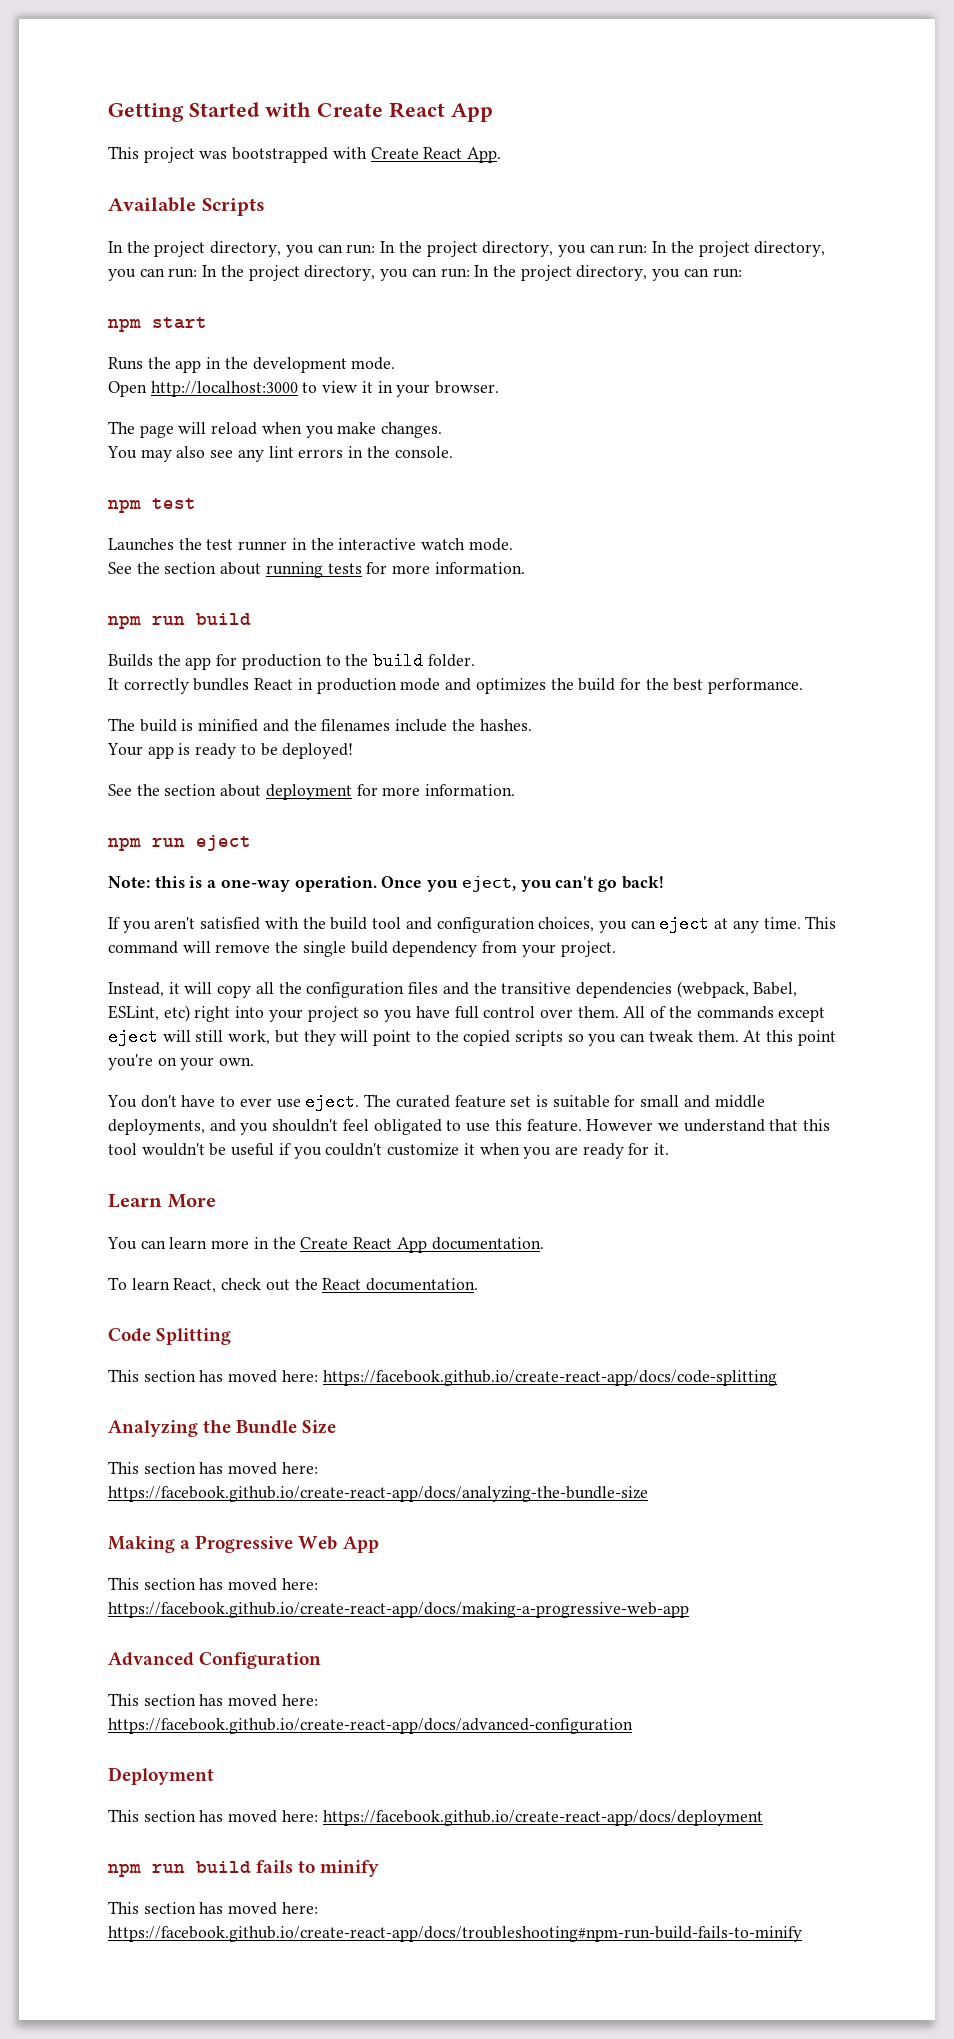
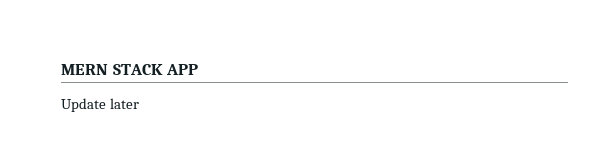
[108,102,493,122] [108,146,502,163] [108,197,265,216] [108,241,826,257] [108,265,742,281] [108,317,207,332] [108,357,396,373] [108,381,500,397] [108,421,443,438] [107,446,453,462] [108,498,196,513] [108,538,513,551] [108,562,525,578] [108,613,251,629] [108,652,475,670] [108,678,804,694] [108,718,532,732] [107,743,354,759] [108,784,516,800] [108,835,251,851] [108,876,664,892] [108,915,837,933] [108,941,616,957] [108,981,798,998] [108,1005,826,1022] [108,1028,836,1046] [108,1054,255,1070] [107,1093,765,1111] [108,1119,831,1135] [108,1143,670,1159] [108,1194,216,1208] [107,1237,544,1253] [108,1277,479,1293] [108,1328,232,1345] [108,1369,777,1386] [108,1420,337,1437] [108,1461,318,1475] [108,1486,648,1502] [108,1535,379,1553] [108,1577,318,1591] [108,1602,689,1618] [108,1652,322,1669] [108,1693,318,1707] [108,1718,633,1734] [108,1767,214,1785] [108,1809,763,1826] [108,1860,380,1877] [108,1901,318,1915] [108,1926,802,1942] Getting Started with Create React App // This project was bootstrapped with Create React App. // Available Scripts // In the project directory, you can run: In the project directory, you can run: In the project directory, you can run: In the project directory, you can run: In the project directory, you can run: // npm start // Runs the app in the development mode. // Open http://localhost:3000 to view it in your browser. // The page will reload when you make changes. // You may also see any lint errors in the console. // npm test // Launches the test runner in the interactive watch mode. // See the section about running tests for more information. // npm run build // Builds the app for production to the build folder. // It correctly bundles React in production mode and optimizes the build for the best performance. // The build is minified and the filenames include the hashes. // Your app is ready to be deployed! // See the section about deployment for more information. // npm run eject // Note: this is a one-way operation. Once you eject, you can't go back! // If you aren't satisfied with the build tool and configuration choices, you can eject at any time. This command will remove the single build dependency from your project. // Instead, it will copy all the configuration files and the transitive dependencies (webpack, Babel, ESLint, etc) right into your project so you have full control over them. All of the commands except eject will still work, but they will point to the copied scripts so you can tweak them. At this point you're on your own. // You don't have to ever use eject. The curated feature set is suitable for small and middle deployments, and you shouldn't feel obligated to use this feature. However we understand that this tool wouldn't be useful if you couldn't customize it when you are ready for it. // Learn More // You can learn more in the Create React App documentation. // To learn React, check out the React documentation. // Code Splitting // This section has moved here: https://facebook.github.io/create-react-app/docs/code-splitting // Analyzing the Bundle Size // This section has moved here: https://facebook.github.io/create-react-app/docs/analyzing-the-bundle-size // Making a Progressive Web App // This section has moved here: https://facebook.github.io/create-react-app/docs/making-a-progressive-web-app // Advanced Configuration // This section has moved here: https://facebook.github.io/create-react-app/docs/advanced-configuration // Deployment // This section has moved here: https://facebook.github.io/create-react-app/docs/deployment // npm run build fails to minify // This section has moved here: https://facebook.github.io/create-react-app/docs/troubleshooting#npm-run-build-fails-to-minify -> [61,64,199,75] [61,98,139,112] MERN STACK APP // Update later

